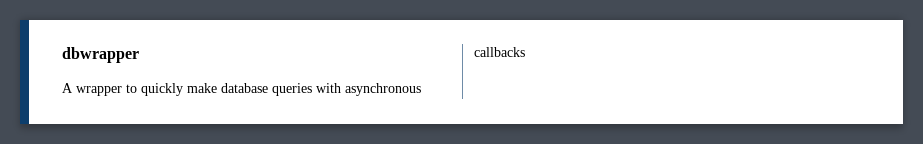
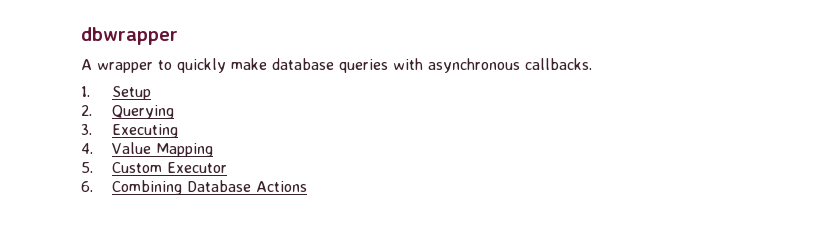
[474,47,525,57] callbacks -> [525,58,592,70] [81,86,152,100] [81,105,175,119] [81,124,179,138] [81,142,214,157] [81,162,228,173] [81,180,308,195] callbacks. // 1. Setup // 2. Querying // 3. Executing // 4. Value Mapping // 5. Custom Executor // 6. Combining Database Actions

